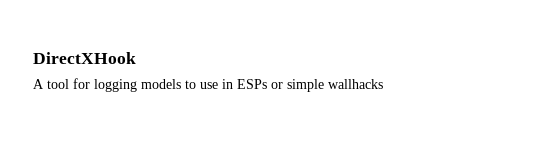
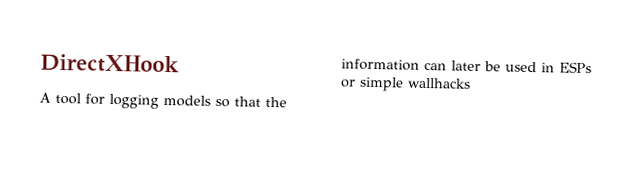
[185,80,218,89] to use -> [215,96,287,108] [341,58,537,73] so that the information can later be used

